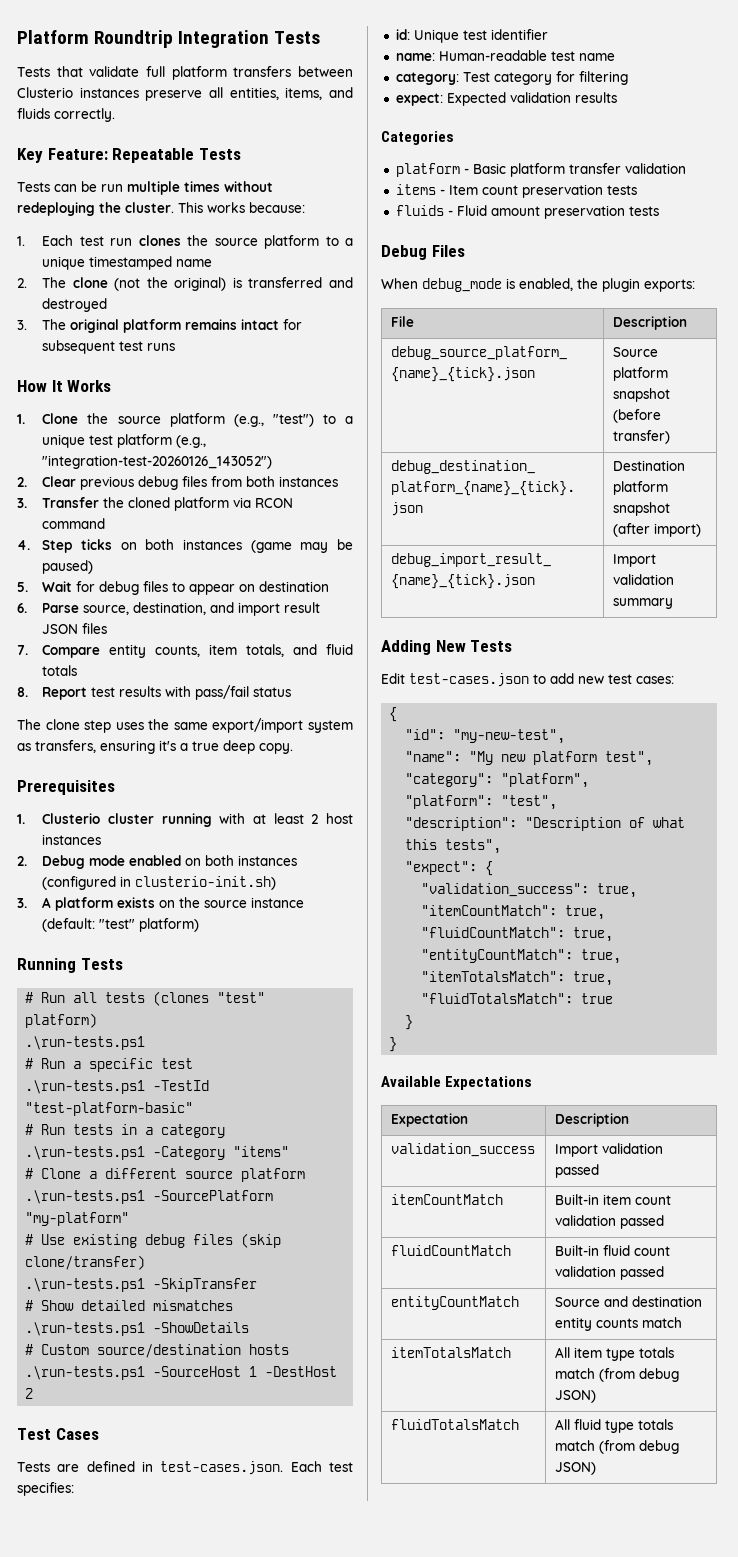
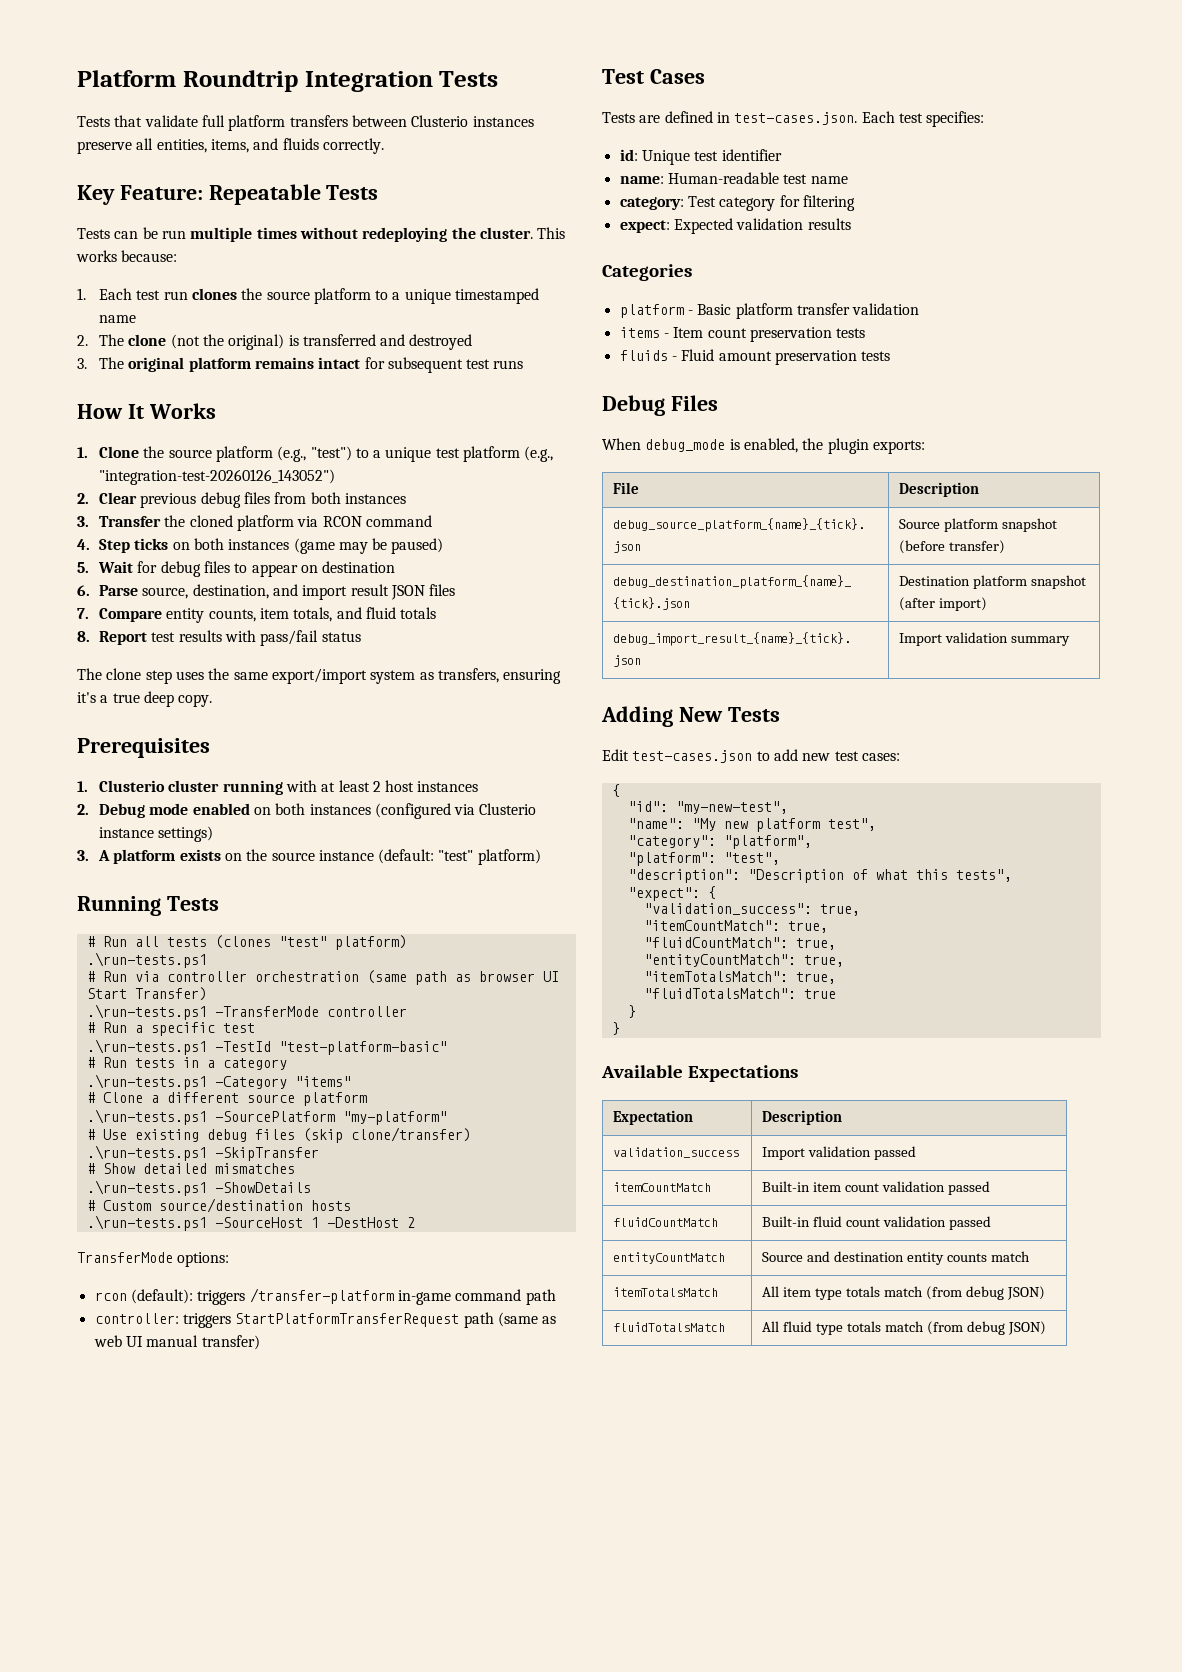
[120,876,277,890] in clusterio-init.sh) -> [454,803,537,815] [98,826,214,842] via Clusterio instance settings)
(146, 1043) none -> [86,970,559,985] [86,987,207,1001] [86,1004,407,1020] // # Run via controller orchestration (same path as browser UI Start Transfer) // .\run-tests.ps1 -TransferMode controller
(34, 1393) none -> [77,1252,230,1267] [94,1288,556,1305] [94,1312,557,1328] [93,1335,260,1350] // TransferMode options: // rcon (default): triggers /transfer-platform in-game command path // controller: triggers StartPlatformTransferRequest path (same as web UI manual transfer)

